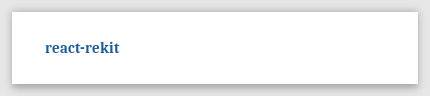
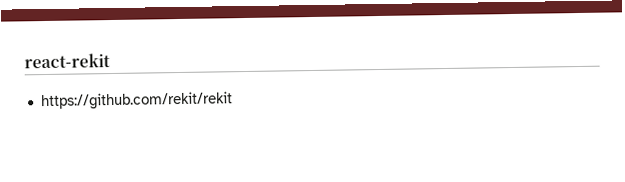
(120, 47) none -> [40,91,233,111] // https://github.com/rekit/rekit

